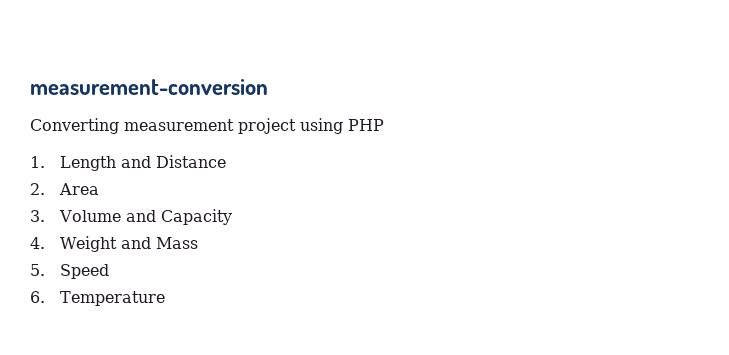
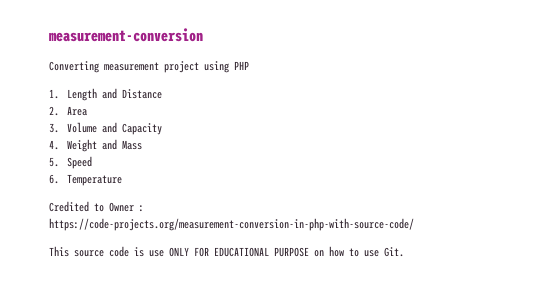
(166, 298) none -> [49,201,144,212] [49,218,414,231] [49,246,404,257] // Credited to Owner : https://code-projects.org/measurement-conversion-in-php-with-source-code/ // This source code is use ONLY FOR EDUCATIONAL PURPOSE on how to use Git.

